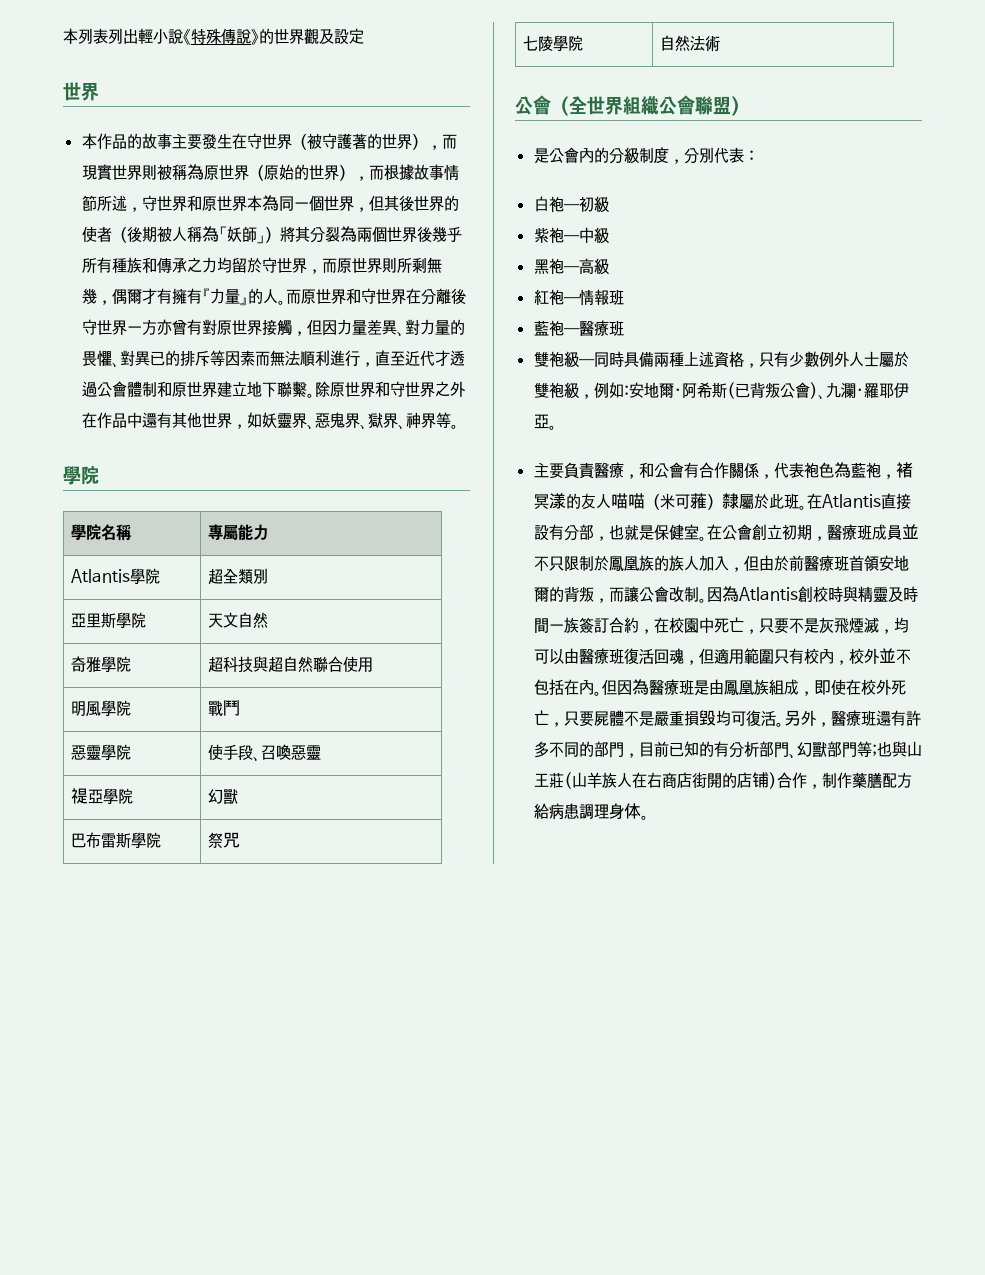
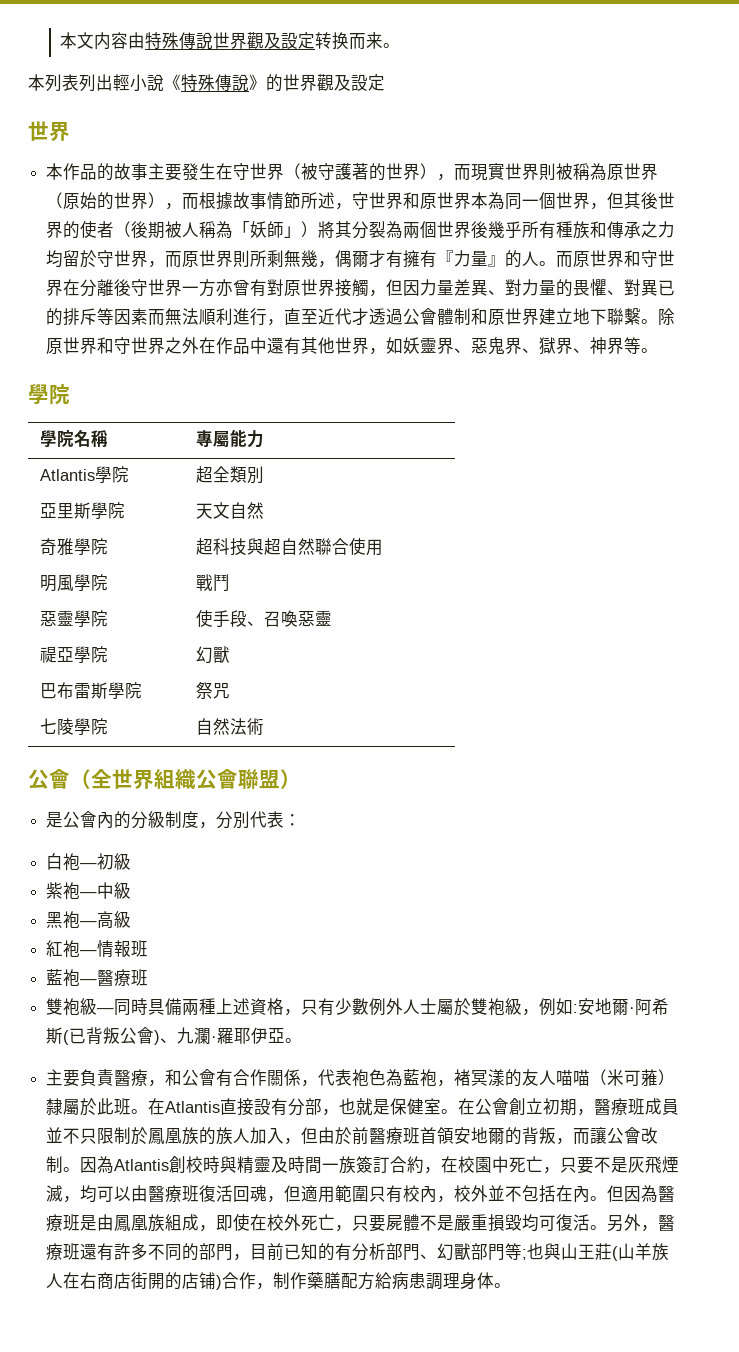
[63,28,78,44] 本 -> [60,32,401,50] [28,74,45,91] 本文内容由特殊傳說世界觀及設定转换而来。 // 本

